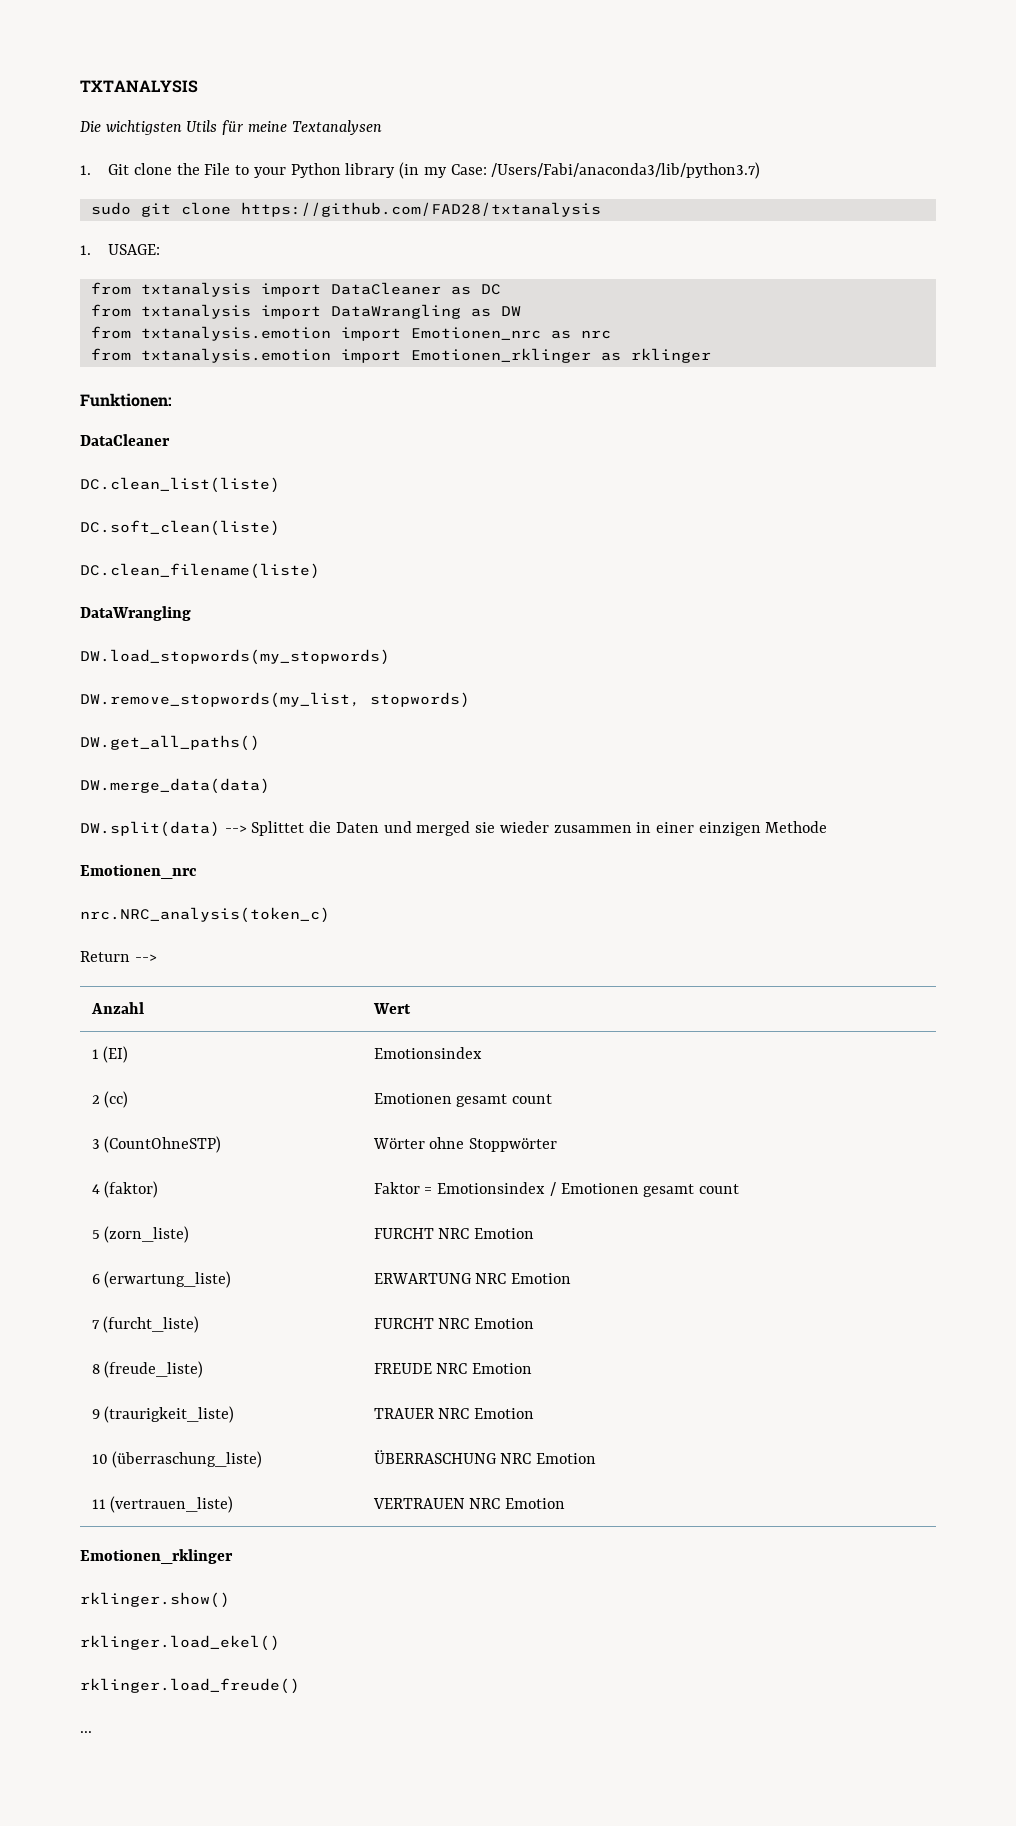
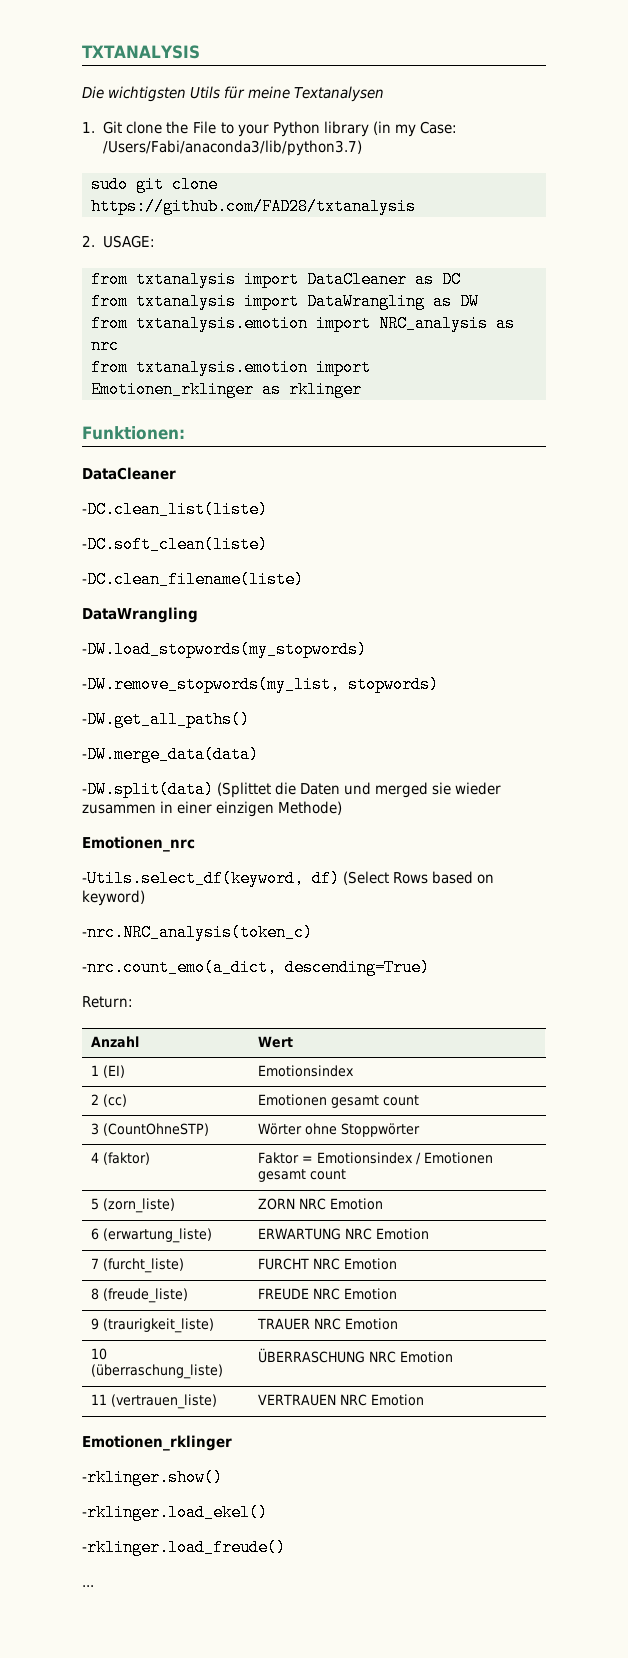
[80,245,91,255] 1. -> [82,235,95,247] 2.
[410,327,541,340] Emotionen_nrc -> [379,315,488,332] NRC_analysis
[80,477,280,493] [80,520,280,536] [80,563,320,579] DC.clean_list(liste) // DC.soft_clean(liste) // DC.clean_filename(liste) -> [82,501,268,518] [82,536,268,553] [82,571,304,588] -DC.clean_list(liste) // -DC.soft_clean(liste) // -DC.clean_filename(liste)
[80,649,390,665] [80,692,360,708] DW.load_stopwords(my_stopwords) // DW.remove_stopwords(my_list, -> [82,641,367,658] [82,676,340,693] -DW.load_stopwords(my_stopwords) // -DW.remove_stopwords(my_list,
[80,735,260,751] [80,778,270,794] [80,821,305,837] DW.get_all_paths() // DW.merge_data(data) // DW.split(data) --> Splittet -> [82,711,250,728] [82,746,259,763] [82,781,272,798] -DW.get_all_paths() // -DW.merge_data(data) // -DW.split(data) (Splittet
[765,821,828,833] Methode -> [278,801,343,815] Methode)
[80,907,330,923] [80,951,157,962] nrc.NRC_analysis(token_c) // Return --> -> [82,870,495,887] [82,890,145,906] [82,924,313,941] [82,959,430,976] [82,996,133,1008] -Utils.select_df(keyword, df) (Select Rows based on keyword) // -nrc.NRC_analysis(token_c) // -nrc.count_emo(a_dict, descending=True) // Return:
[373,1228,434,1239] FURCHT -> [258,1198,296,1210] ZORN
[80,1592,230,1608] [80,1635,280,1651] [80,1678,300,1694] rklinger.show() // rklinger.load_ekel() // rklinger.load_freude() -> [82,1469,223,1486] [82,1504,268,1521] [82,1539,286,1556] -rklinger.show() // -rklinger.load_ekel() // -rklinger.load_freude()

